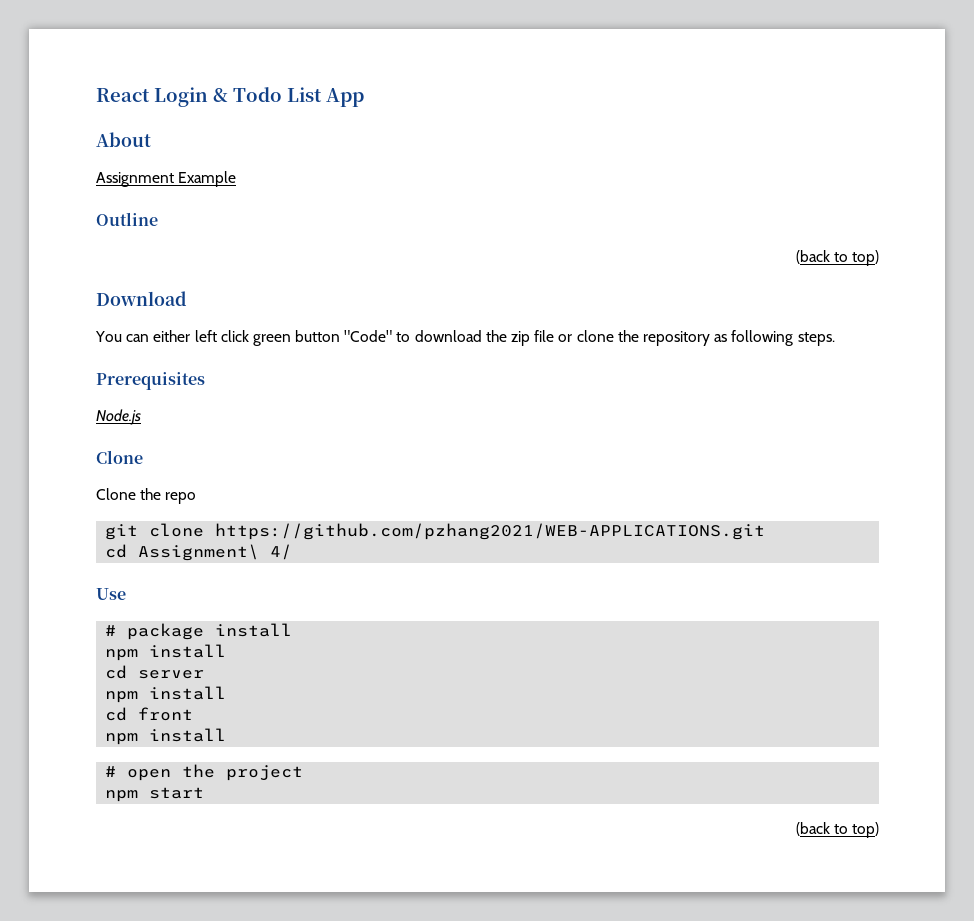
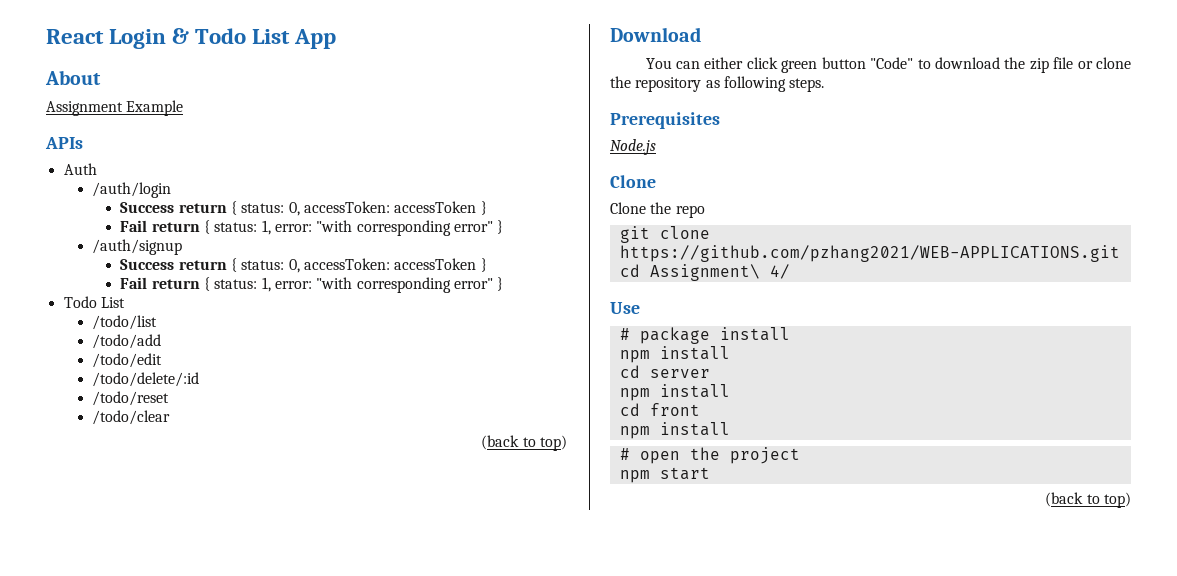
[96,212,158,226] Outline -> [45,137,83,149] [63,163,97,175] [92,182,172,198] [120,201,487,216] [120,220,504,236] [92,239,183,255] [120,258,487,273] [120,277,504,293] [63,296,125,308] [92,315,158,330] [92,334,162,349] [92,353,163,368] [92,372,200,387] [92,391,170,406] [92,410,171,425] APIs // Auth // /auth/login // Success return { status: 0, accessToken: accessToken } // Fail return { status: 1, error: "with corresponding error" } // /auth/signup // Success return { status: 0, accessToken: accessToken } // Fail return { status: 1, error: "with corresponding error" } // Todo List // /todo/list // /todo/add // /todo/edit // /todo/delete/:id // /todo/reset // /todo/clear
[194,330,217,342] left -> (744, 63) none

